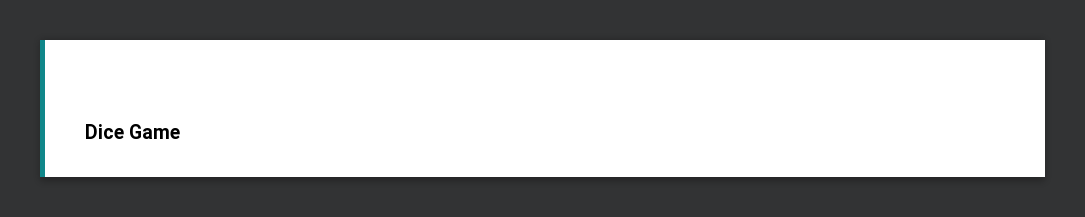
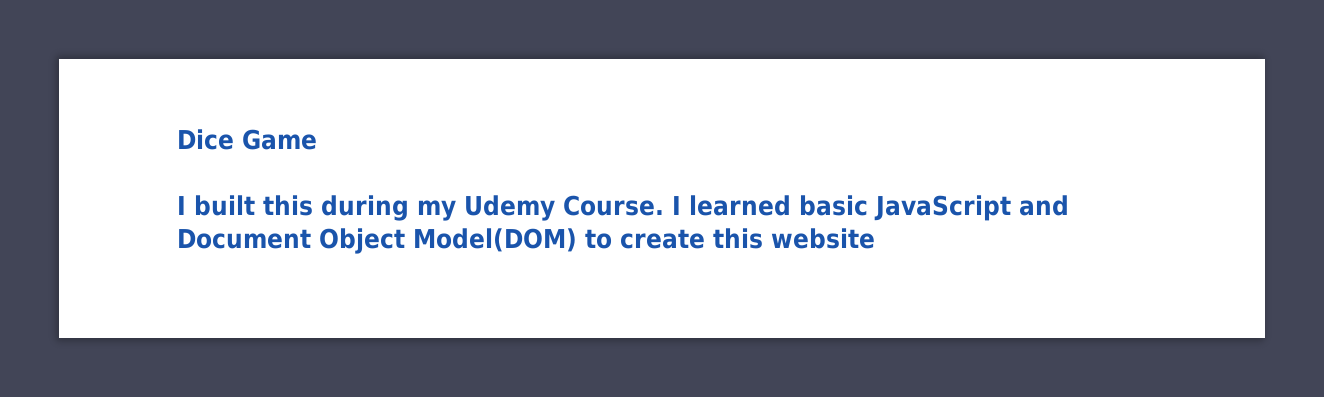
(181, 131) none -> [177,195,1069,221] [177,228,875,254] // I built this during my Udemy Course. I learned basic JavaScript and Document Object Model(DOM) to create this website

